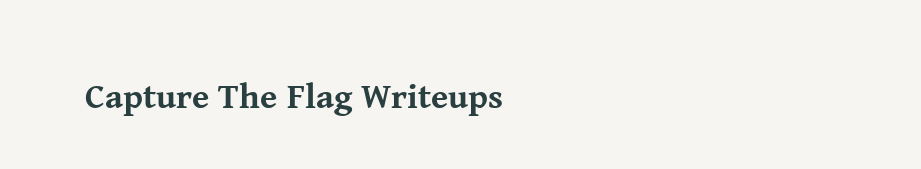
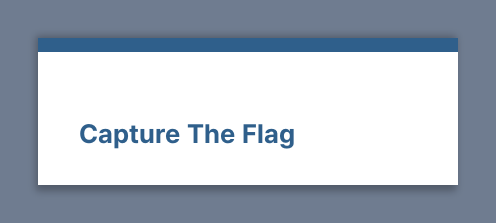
[361,84,504,116] Writeups -> (296, 136) none

